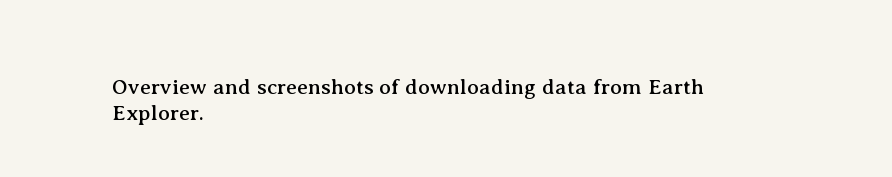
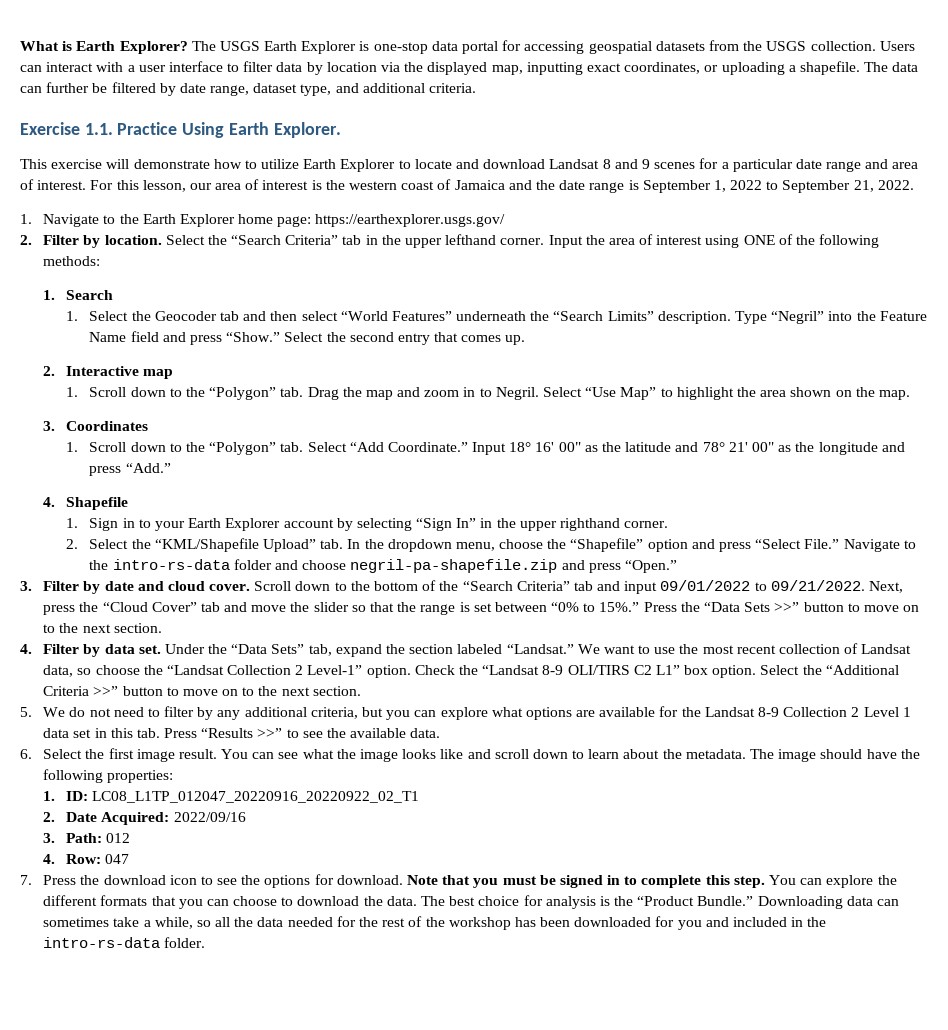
[112,79,704,99] [112,105,204,125] Overview and screenshots of downloading data from Earth Explorer. -> [20,40,915,54] [20,61,919,75] [20,82,477,96] [20,122,341,138] [20,158,919,172] [20,179,914,193] [20,214,506,227] [20,234,880,248] [43,256,101,266] [43,290,114,300] [66,311,927,324] [89,331,526,345] [43,366,174,379] [66,387,910,400] [43,421,149,431] [66,442,905,455] [89,463,171,476] [43,497,129,510] [66,518,669,531] [66,538,916,552] [89,559,677,573] [20,580,904,594] [43,602,920,615] [43,623,162,633] [20,643,912,657] [43,665,899,678] [43,686,361,696] [20,706,911,720] [43,728,441,738] [20,748,920,762] [43,769,174,783] [43,791,420,803] [43,812,246,825] [43,833,131,843] [43,854,130,864] [20,874,897,888] [43,895,900,909] [43,916,827,930] [43,937,206,948] What is Earth Explorer? The USGS Earth Explorer is one-stop data portal for accessing geospatial datasets from the USGS collection. Users can interact with a user interface to filter data by location via the displayed map, inputting exact coordinates, or uploading a shapefile. The data can further be filtered by date range, dataset type, and additional criteria. // Exercise 1.1. Practice Using Earth Explorer. // This exercise will demonstrate how to utilize Earth Explorer to locate and download Landsat 8 and 9 scenes for a particular date range and area of interest. For this lesson, our area of interest is the western coast of Jamaica and the date range is September 1, 2022 to September 21, 2022. // 1. Navigate to the Earth Explorer home page: https://earthexplorer.usgs.gov/ // 2. Filter by location. Select the “Search Criteria” tab in the upper lefthand corner. Input the area of interest using ONE of the following methods: // 1. Search // 1. Select the Geocoder tab and then select “World Features” underneath the “Search Limits” description. Type “Negril” into the Feature Name field and press “Show.” Select the second entry that comes up. // 2. Interactive map // 1. Scroll down to the “Polygon” tab. Drag the map and zoom in to Negril. Select “Use Map” to highlight the area shown on the map. // 3. Coordinates // 1. Scroll down to the “Polygon” tab. Select “Add Coordinate.” Input 18° 16' 00" as the latitude and 78° 21' 00" as the longitude and press “Add.” // 4. Shapefile // 1. Sign in to your Earth Explorer account by selecting “Sign In” in the upper righthand corner. // 2. Select the “KML/Shapefile Upload” tab. In the dropdown menu, choose the “Shapefile” option and press “Select File.” Navigate to the intro-rs-data folder and choose negril-pa-shapefile.zip and press “Open.” // 3. Filter by date and cloud cover. Scroll down to the bottom of the “Search Criteria” tab and input 09/01/2022 to 09/21/2022. Next, press the “Cloud Cover” tab and move the slider so that the range is set between “0% to 15%.” Press the “Data Sets >>” button to move on to the next section. // 4. Filter by data set. Under the “Data Sets” tab, expand the section labeled “Landsat.” We want to use the most recent collection of Landsat data, so choose the “Landsat Collection 2 Level-1” option. Check the “Landsat 8-9 OLI/TIRS C2 L1” box option. Select the “Additional Criteria >>” button to move on to the next section. // 5. We do not need to filter by any additional criteria, but you can explore what options are available for the Landsat 8-9 Collection 2 Level 1 data set in this tab. Press “Results >>” to see the available data. // 6. Select the first image result. You can see what the image looks like and scroll down to learn about the metadata. The image should have the following properties: // 1. ID: LC08_L1TP_012047_20220916_20220922_02_T1 // 2. Date Acquired: 2022/09/16 // 3. Path: 012 // 4. Row: 047 // 7. Press the download icon to see the options for download. Note that you must be signed in to complete this step. You can explore the different formats that you can choose to download the data. The best choice for analysis is the “Product Bundle.” Downloading data can sometimes take a while, so all the data needed for the rest of the workshop has been downloaded for you and included in the intro-rs-data folder.

